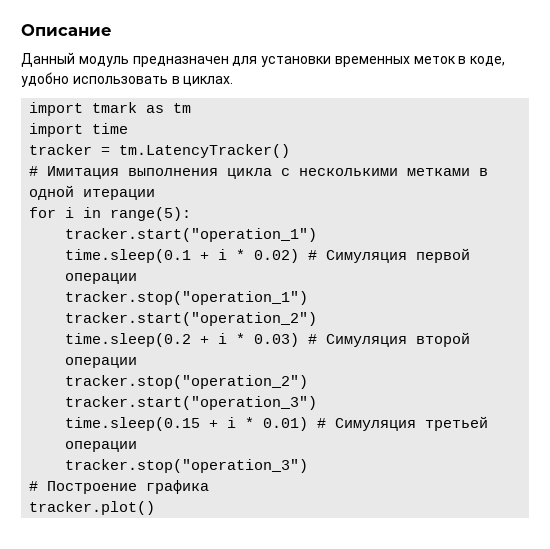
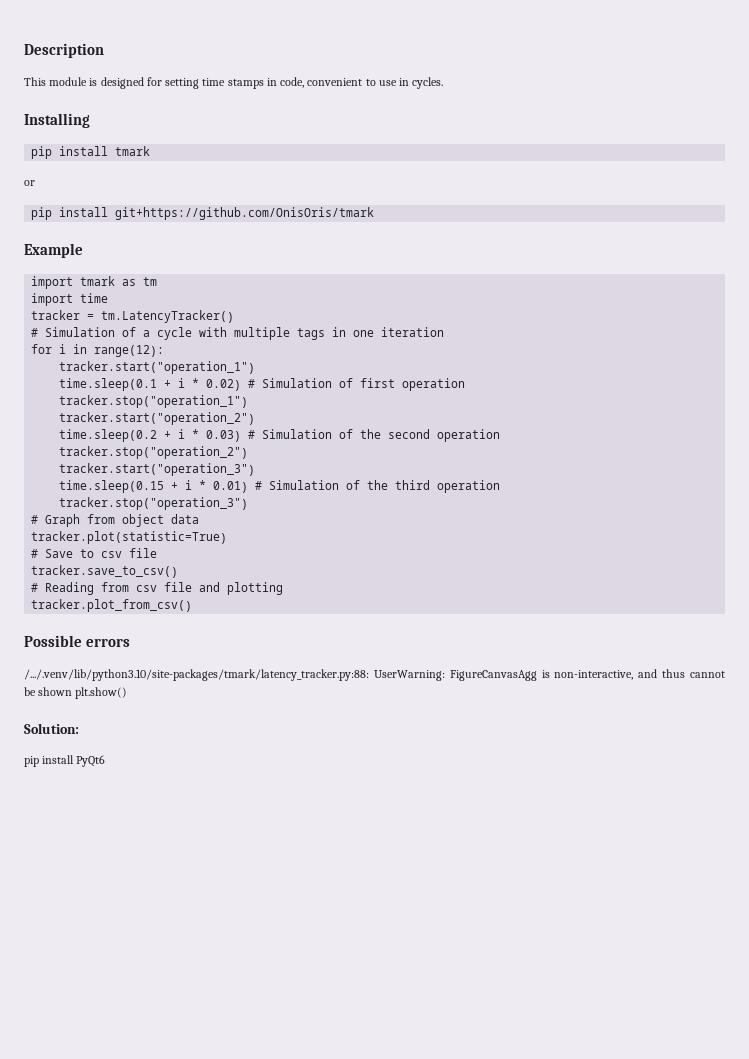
[21,24,112,36] [21,52,506,67] [21,72,234,87] Описание // Данный модуль предназначен для установки временных меток в коде, удобно использовать в циклах. -> [24,43,104,58] [24,77,444,89] [24,113,90,128] [31,146,151,159] [24,180,35,186] [31,207,375,220] [24,243,83,258] Description // This module is designed for setting time stamps in code, convenient to use in cycles. // Installing // pip install tmark // or // pip install git+https://github.com/OnisOris/tmark // Example
[47,166,489,179] [29,185,156,200] Имитация выполнения цикла с несколькими метками в одной итерации -> [45,327,445,340] Simulation of a cycle with multiple tags in one iteration
[110,207,192,221] range(5): -> [94,345,165,357] range(12):
[326,248,471,263] [65,273,138,284] Симуляция первой операции -> [262,378,466,391] Simulation of first operation
[326,332,471,347] [65,357,138,368] Симуляция второй операции -> [262,429,501,442] Simulation of the second operation
[335,416,489,431] [65,441,138,452] [65,459,309,473] [29,480,210,494] [29,501,156,515] Симуляция третьей операции // tracker.stop("operation_3") // # Построение графика // tracker.plot() -> [269,480,501,493] [59,497,249,510] [31,514,200,527] [31,531,228,544] [31,548,158,558] [31,565,179,578] [31,582,284,595] [31,599,193,612] [24,635,131,647] [24,669,726,681] [24,687,128,699] [24,723,79,734] [24,755,106,767] Simulation of the third operation // tracker.stop("operation_3") // # Graph from object data // tracker.plot(statistic=True) // # Save to csv file // tracker.save_to_csv() // # Reading from csv file and plotting // tracker.plot_from_csv() // Possible errors // /.../.venv/lib/python3.10/site-packages/tmark/latency_tracker.py:88: UserWarning: FigureCanvasAgg is non-interactive, and thus cannot be shown plt.show() // Solution: // pip install PyQt6

